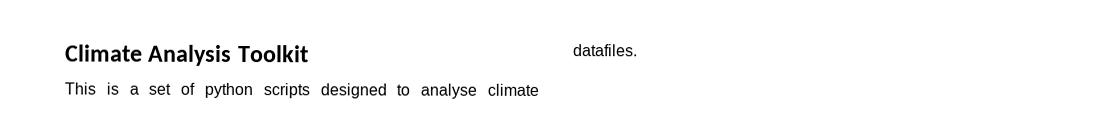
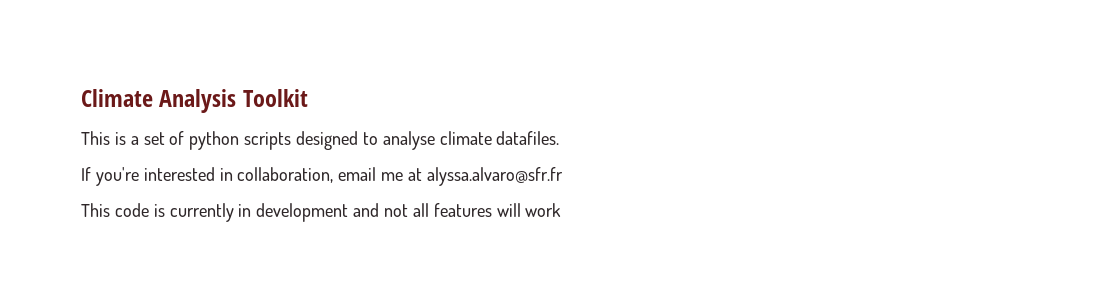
(638, 50) none -> [81,167,563,186] [81,203,562,222] // If you're interested in collaboration, email me at alyssa.alvaro@sfr.fr // This code is currently in development and not all features will work

